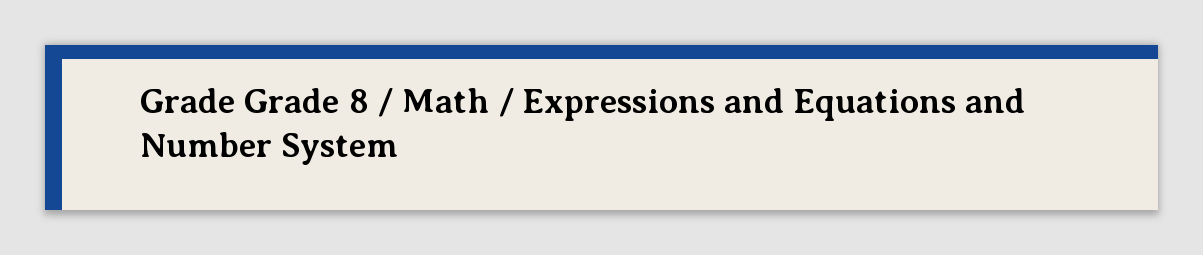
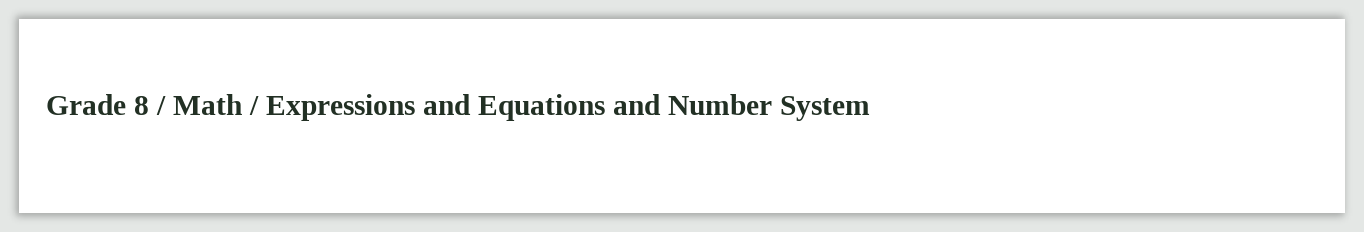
[140,88,340,113] Grade Grade -> [46,94,126,115] Grade

